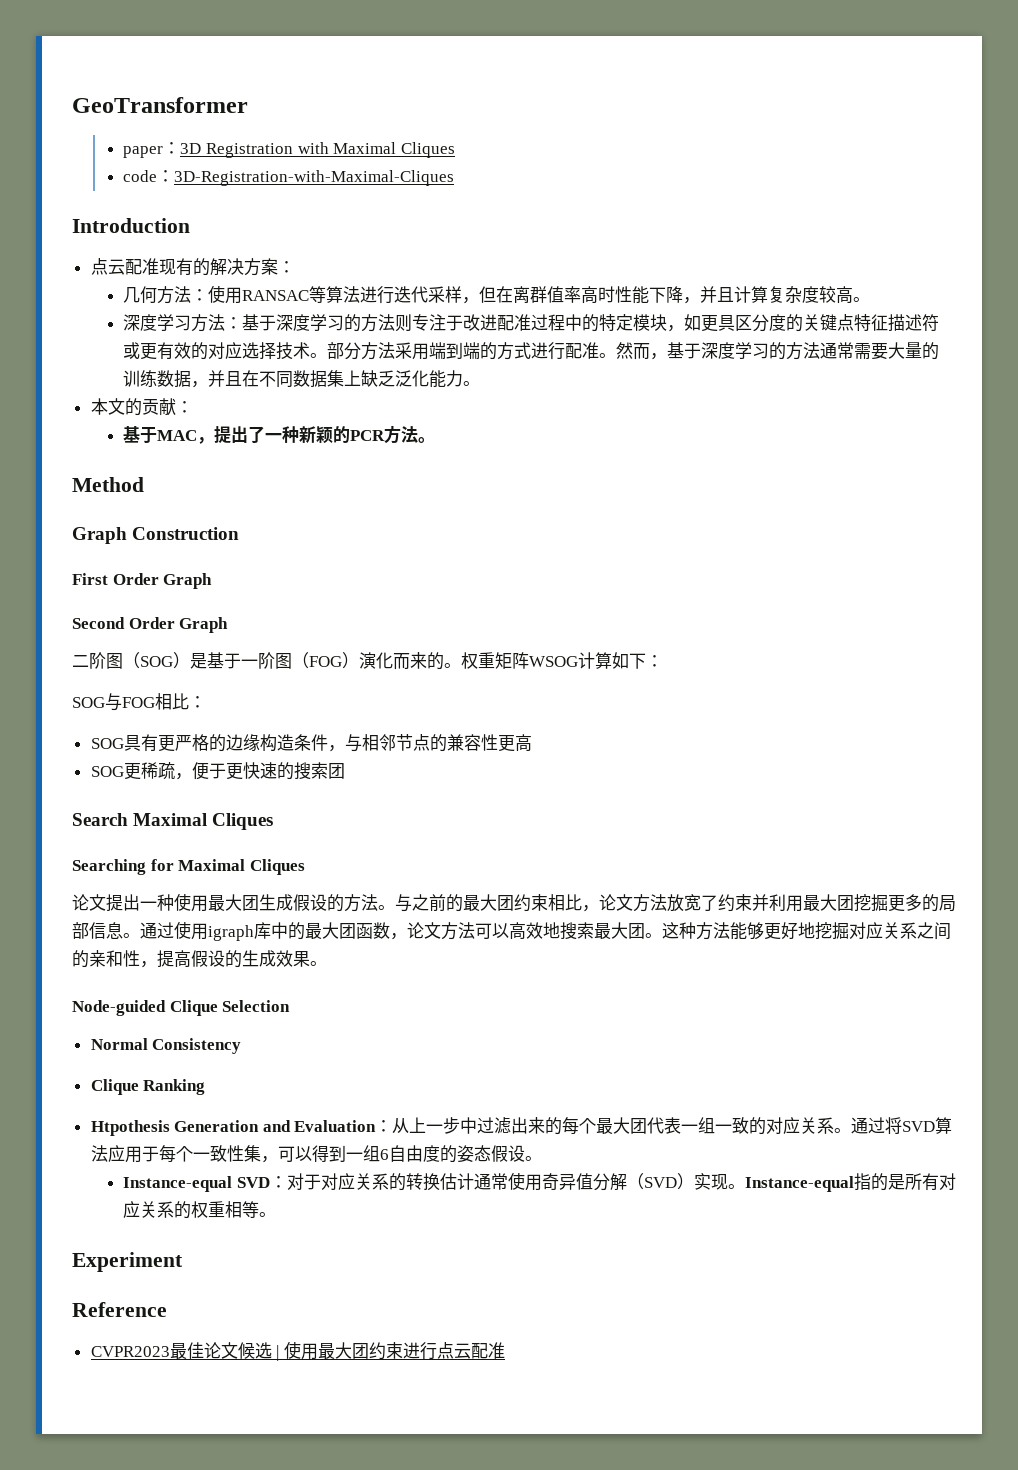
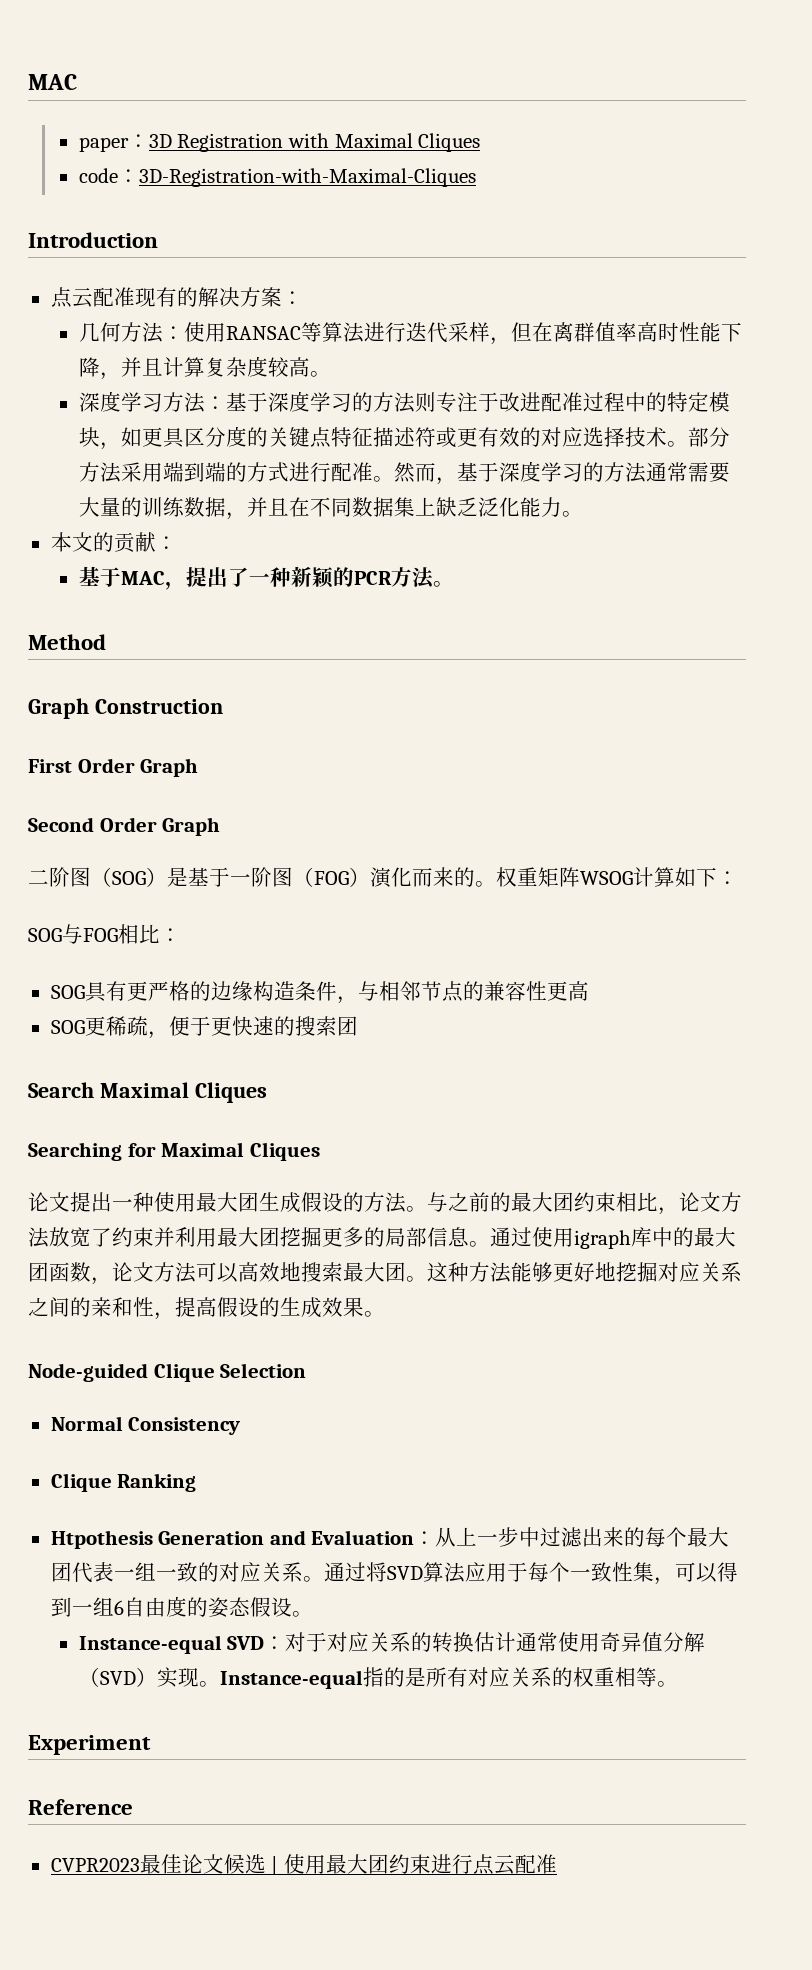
[72,97,248,113] GeoTransformer -> [28,74,77,90] MAC

